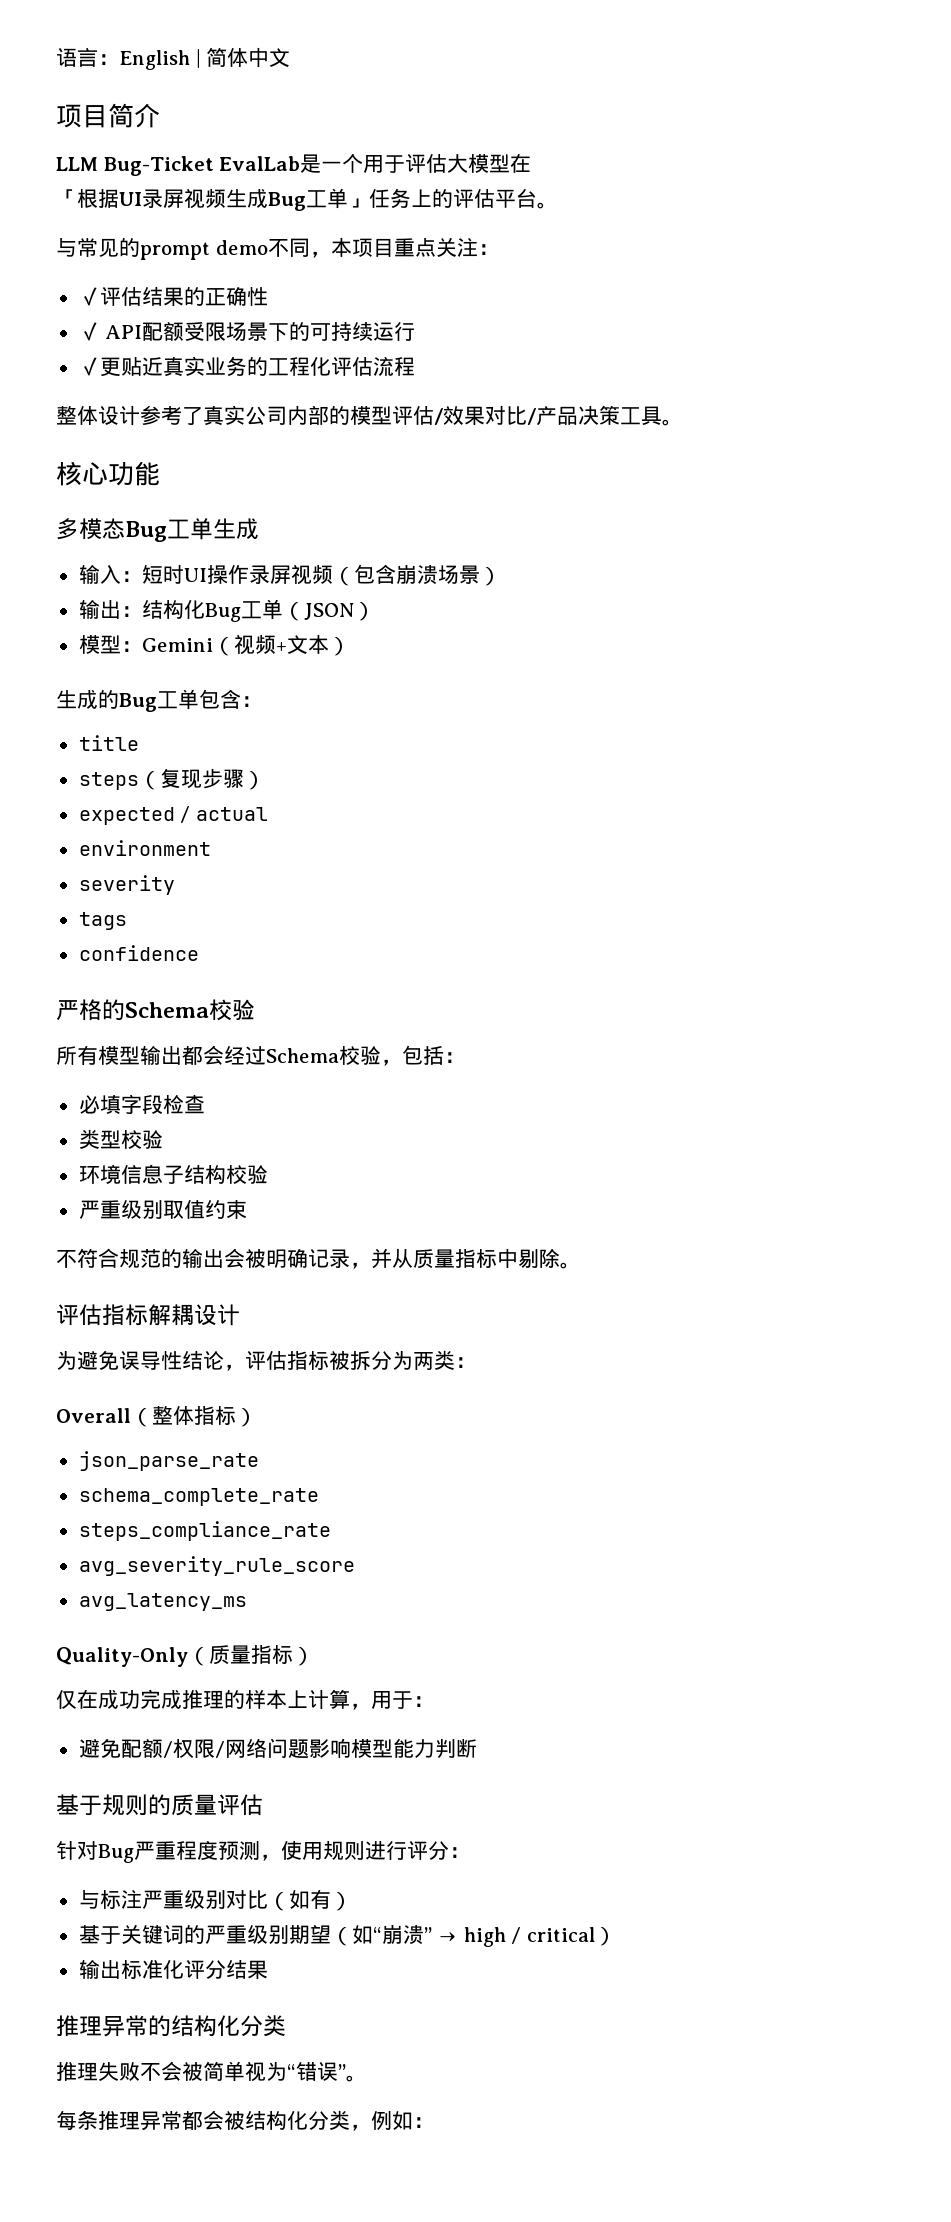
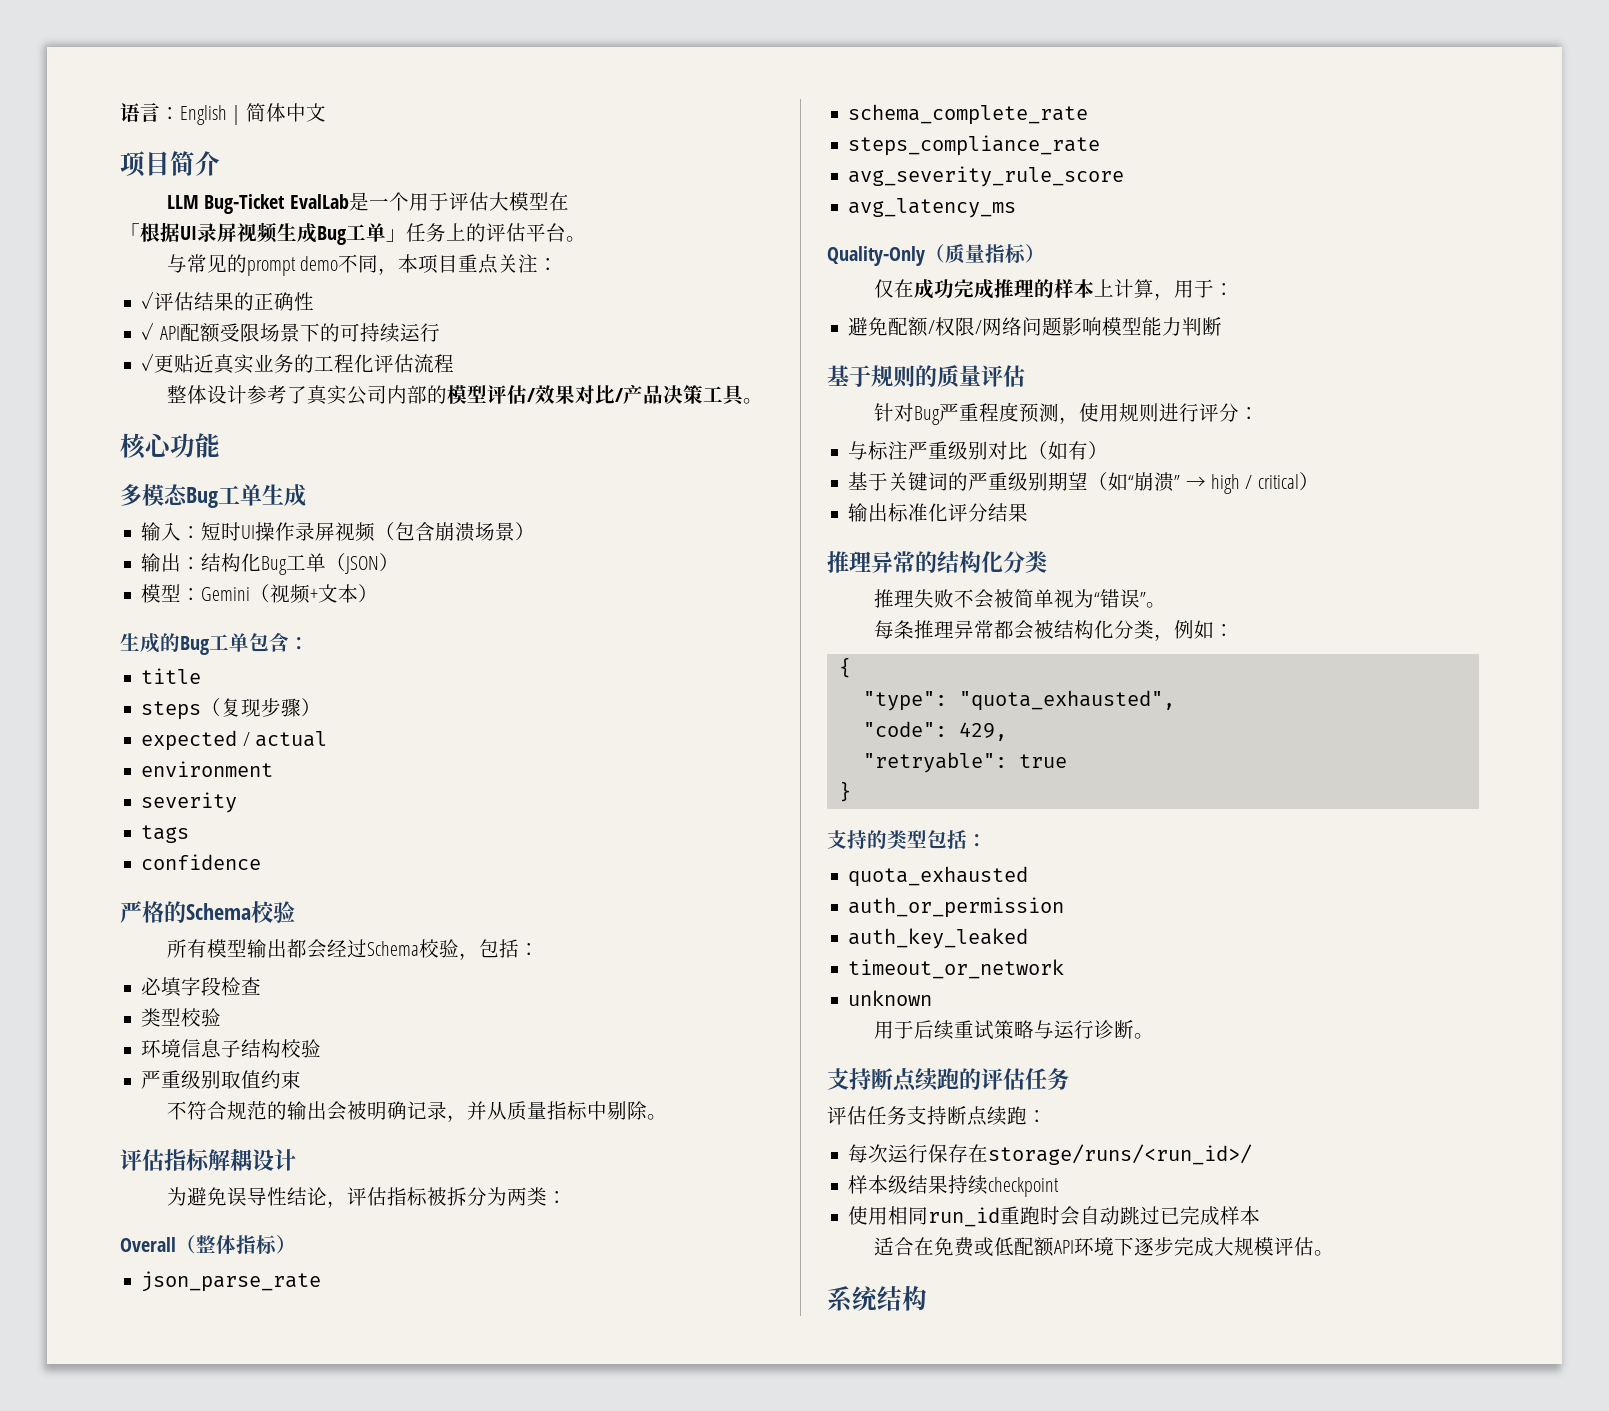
(434, 2122) none -> [838,657,851,678] [862,690,1175,711] [862,721,1007,741] [862,752,1067,773] [838,781,851,802] [827,830,987,849] [848,866,1029,887] [848,897,1065,918] [848,928,1029,949] [848,959,1065,979] [848,990,933,1006] [874,1020,1155,1040] [827,1068,1069,1092] [827,1106,1047,1126] [848,1144,1253,1165] [848,1175,1060,1197] [848,1206,1261,1227] [874,1237,1335,1257] [827,1285,927,1312] // { // "type": "quota_exhausted", // "code": 429, // "retryable": true // } // 支持的类型包括： // quota_exhausted // auth_or_permission // auth_key_leaked // timeout_or_network // unknown // 用于后续重试策略与运行诊断。 // 支持断点续跑的评估任务 // 评估任务支持断点续跑： // 每次运行保存在storage/runs/<run_id>/ // 样本级结果持续checkpoint // 使用相同run_id重跑时会自动跳过已完成样本 // 适合在免费或低配额API环境下逐步完成大规模评估。 // 系统结构

